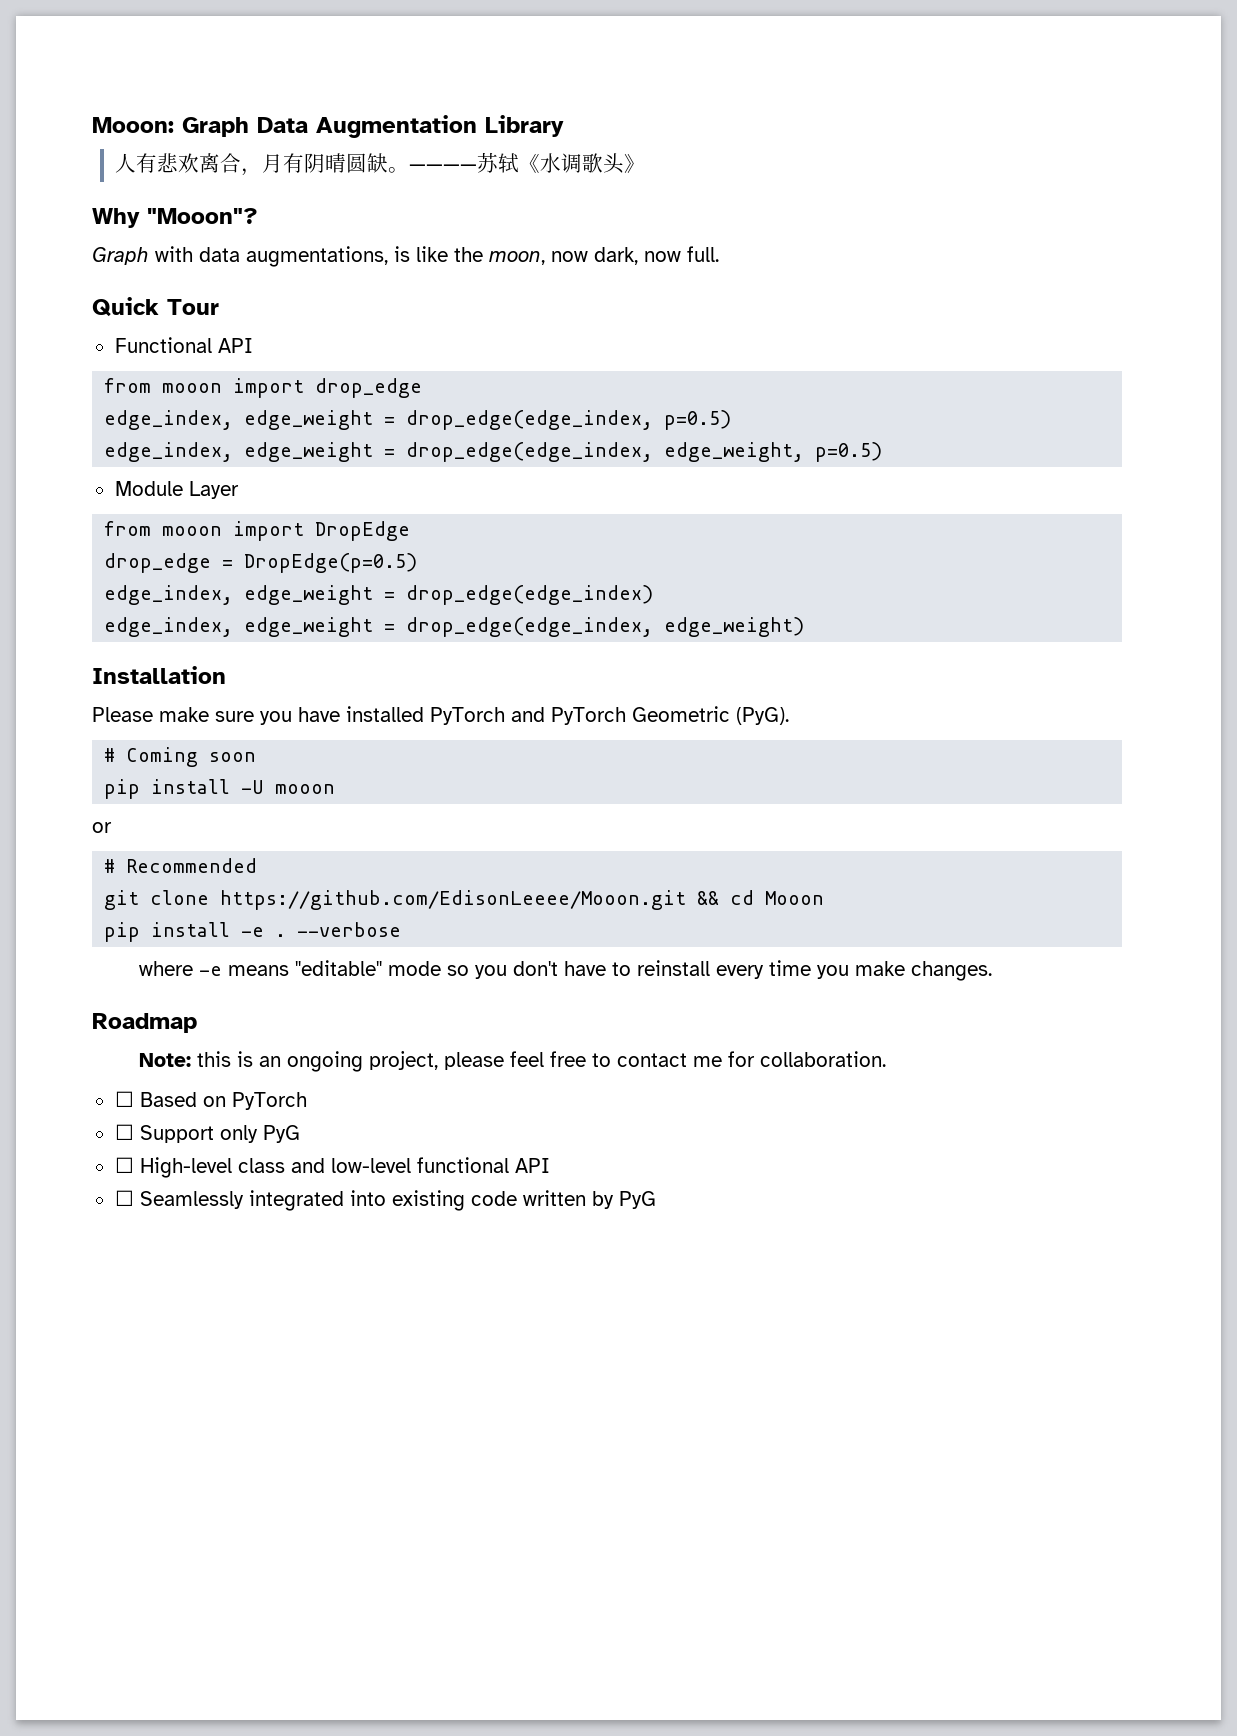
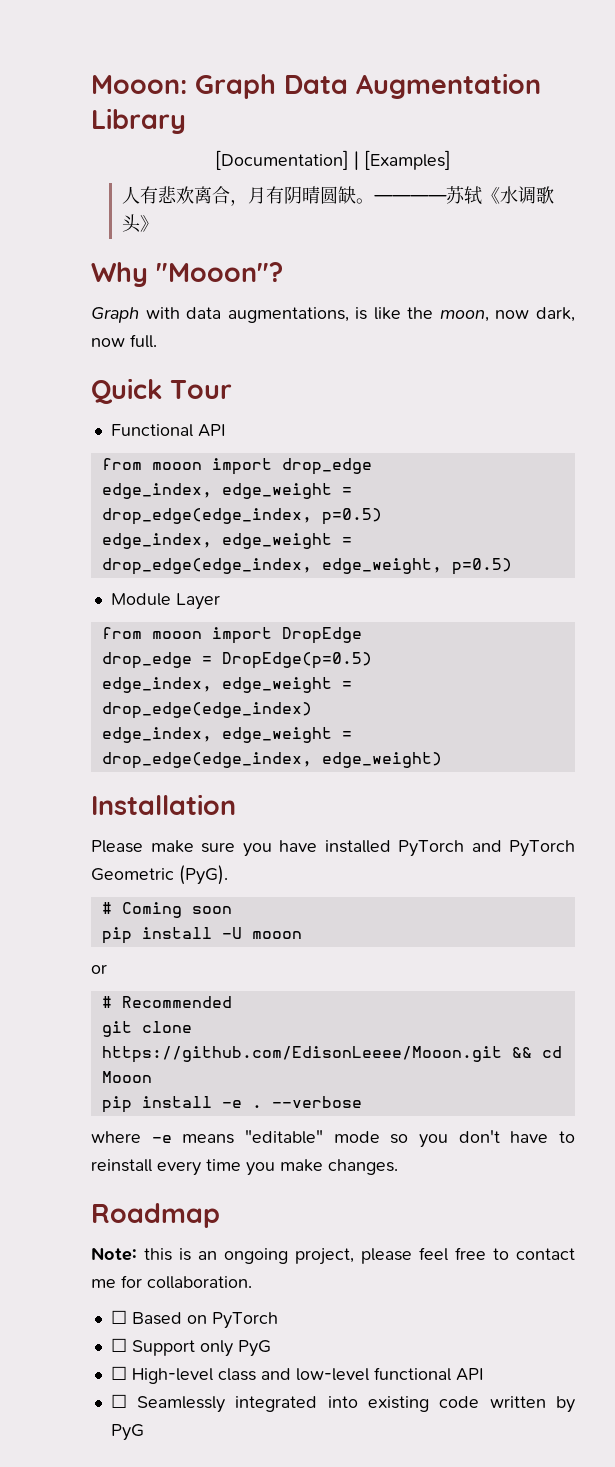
(564, 126) none -> [215,150,451,170] // [Documentation] | [Examples]

